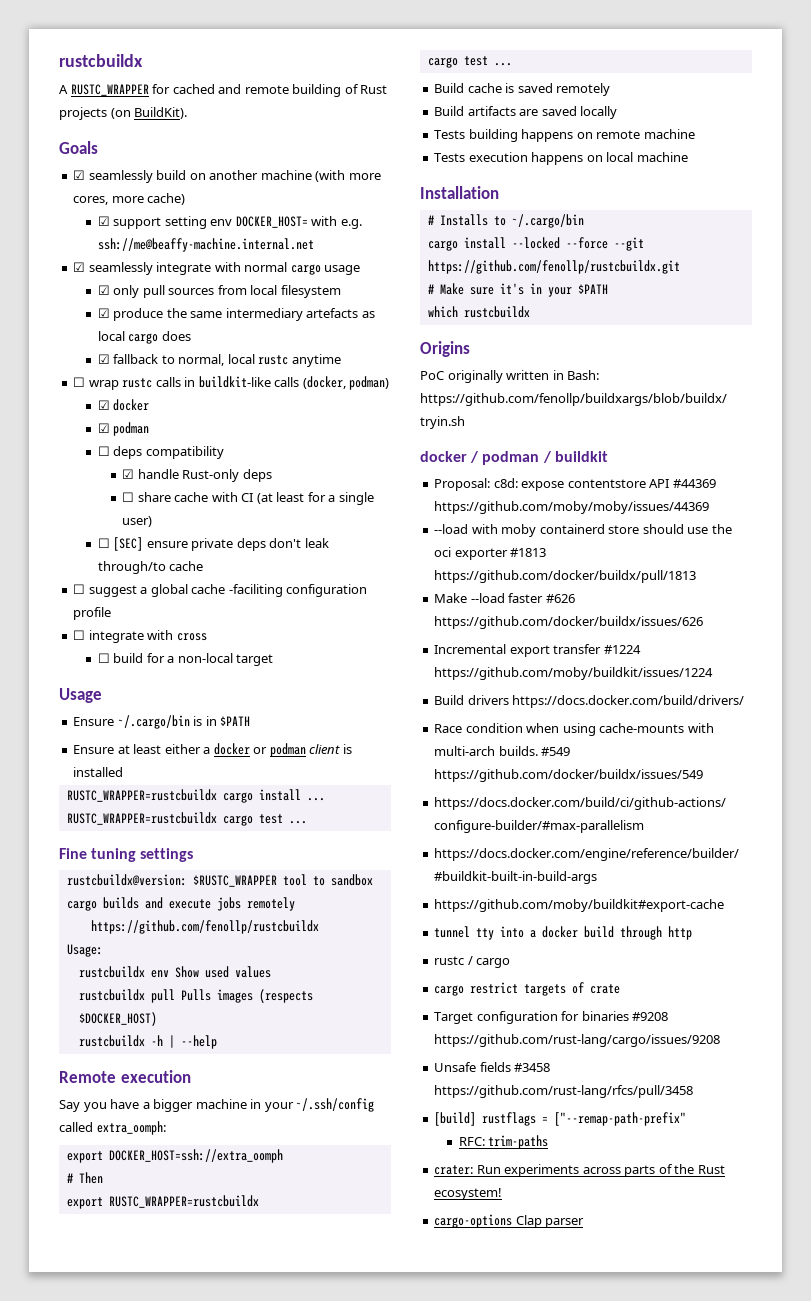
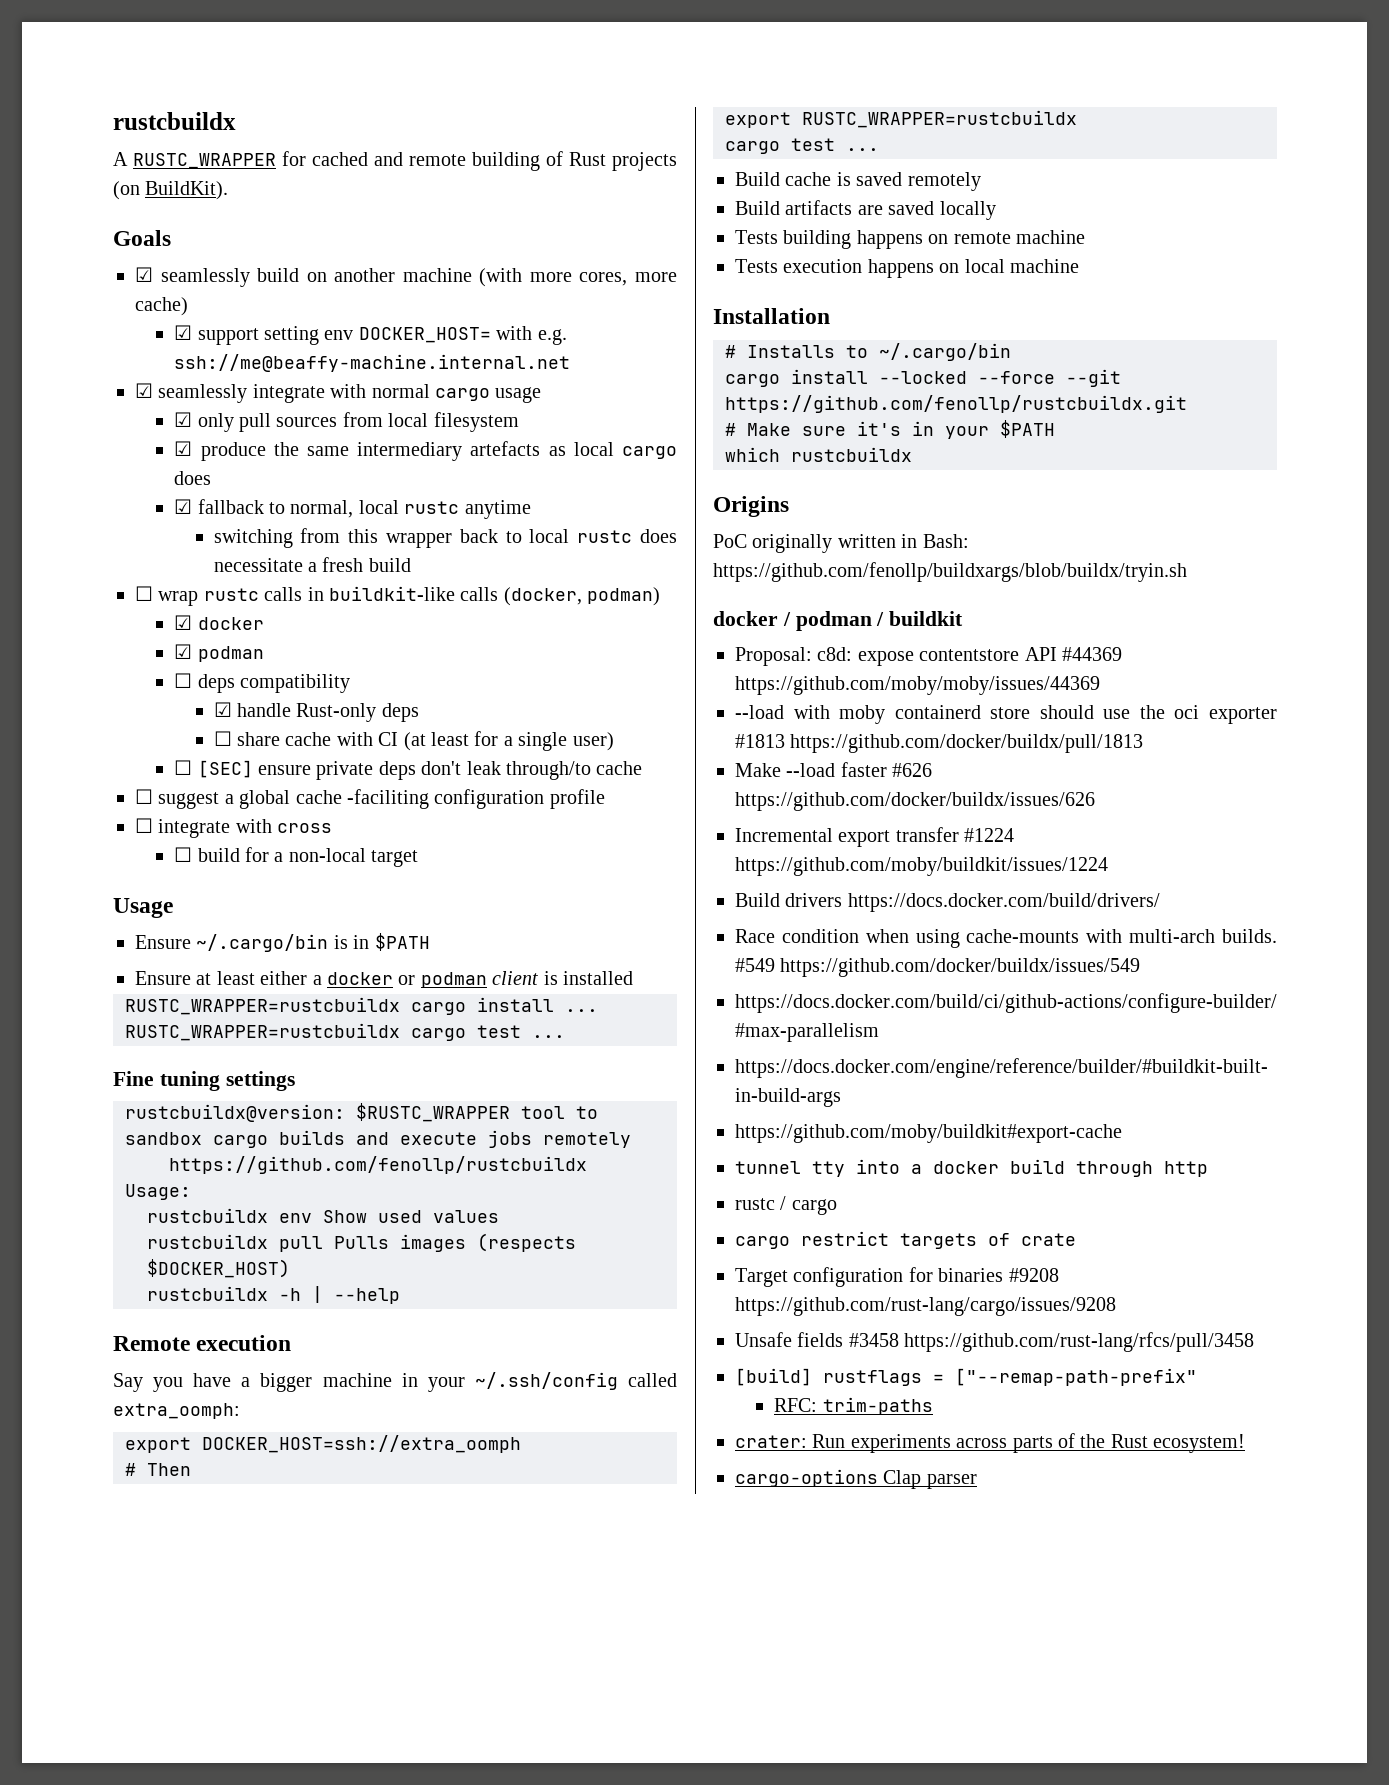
(341, 360) none -> [213,528,677,548] [213,557,411,572] // switching from this wrapper back to local rustc does necessitate a fresh build

